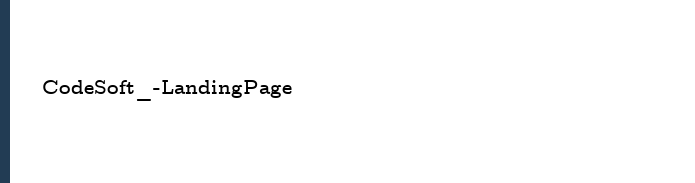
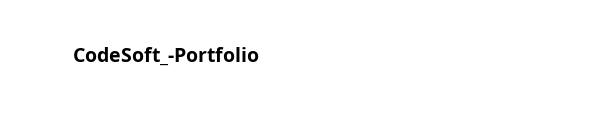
[42,80,292,101] CodeSoft_-LandingPage -> [73,47,259,66] CodeSoft_-Portfolio

